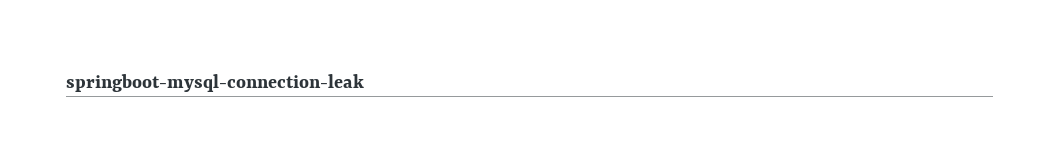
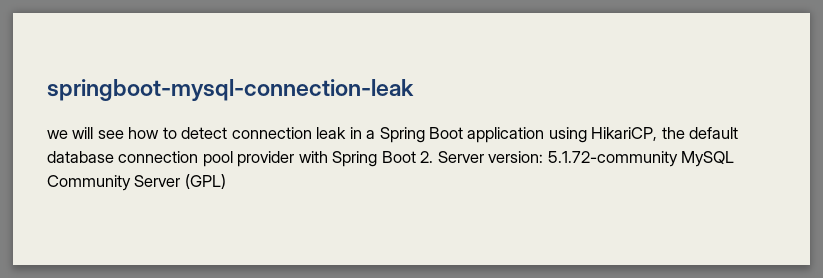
(364, 83) none -> [47,127,739,143] [47,151,735,167] [47,174,226,191] // we will see how to detect connection leak in a Spring Boot application using HikariCP, the default database connection pool provider with Spring Boot 2. Server version: 5.1.72-community MySQL Community Server (GPL)

